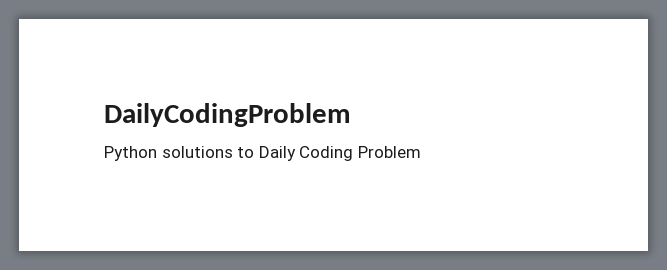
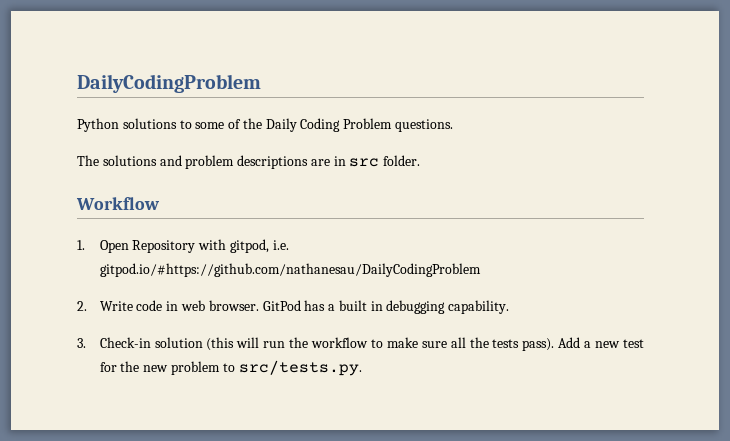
[258,146,421,161] Daily Coding Problem -> [195,118,454,132] [77,155,421,169] [76,197,160,210] [77,239,289,253] [99,263,481,277] [77,300,510,314] [77,337,645,351] [99,360,362,376] some of the Daily Coding Problem questions. // The solutions and problem descriptions are in src folder. // Workflow // 1. Open Repository with gitpod, i.e. gitpod.io/#https://github.com/nathanesau/DailyCodingProblem // 2. Write code in web browser. GitPod has a built in debugging capability. // 3. Check-in solution (this will run the workflow to make sure all the tests pass). Add a new test for the new problem to src/tests.py.

